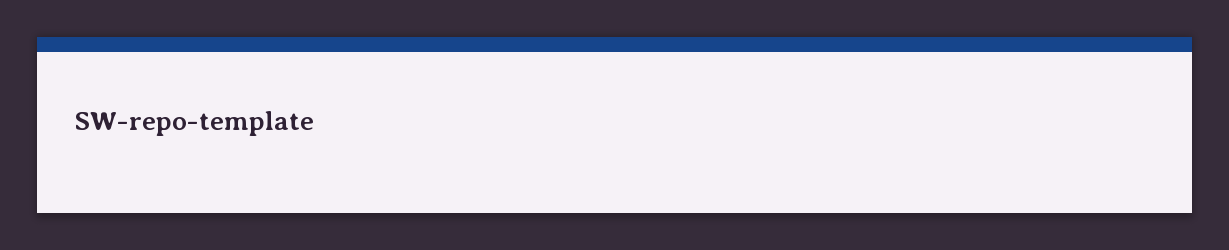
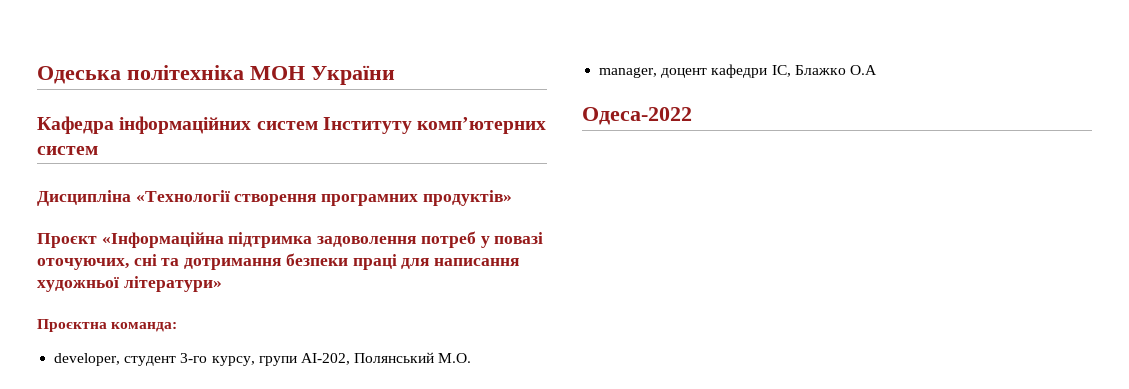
[75,111,314,136] SW-repo-template -> [37,65,395,85] [37,116,547,134] [37,146,98,155] [37,190,512,206] [37,231,544,248] [37,253,520,270] [37,276,222,292] [37,319,178,332] [54,352,472,366] [599,64,877,78] [582,107,692,125] Одеська політехніка МОН України // Кафедра інформаційних систем Інституту комп’ютерних систем // Дисципліна «Технології створення програмних продуктів» // Проєкт «Інформаційна підтримка задоволення потреб у повазі оточуючих, сні та дотримання безпеки праці для написання художньої літератури» // Проєктна команда: // developer, студент 3-го курсу, групи АІ-202, Полянський М.О. // manager, доцент кафедри ІС, Блажко О.А // Одеса-2022

